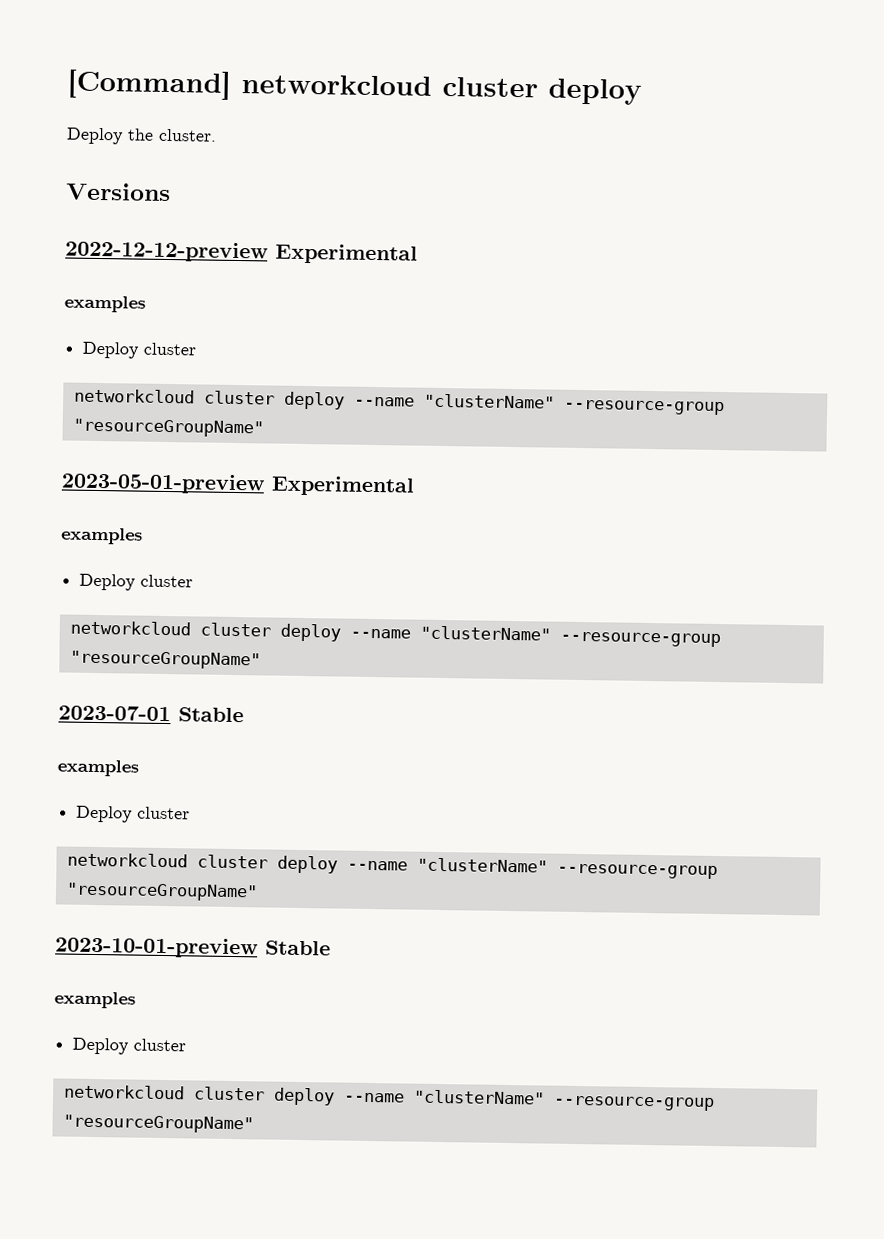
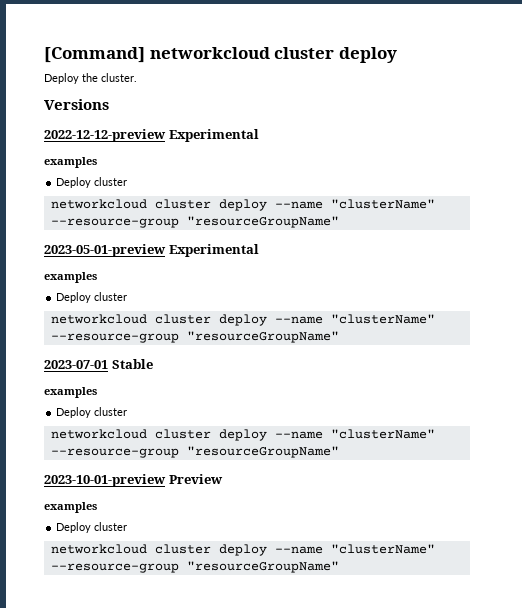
[265,940,331,956] Stable -> [168,474,223,484] Preview

